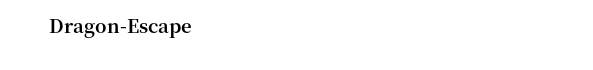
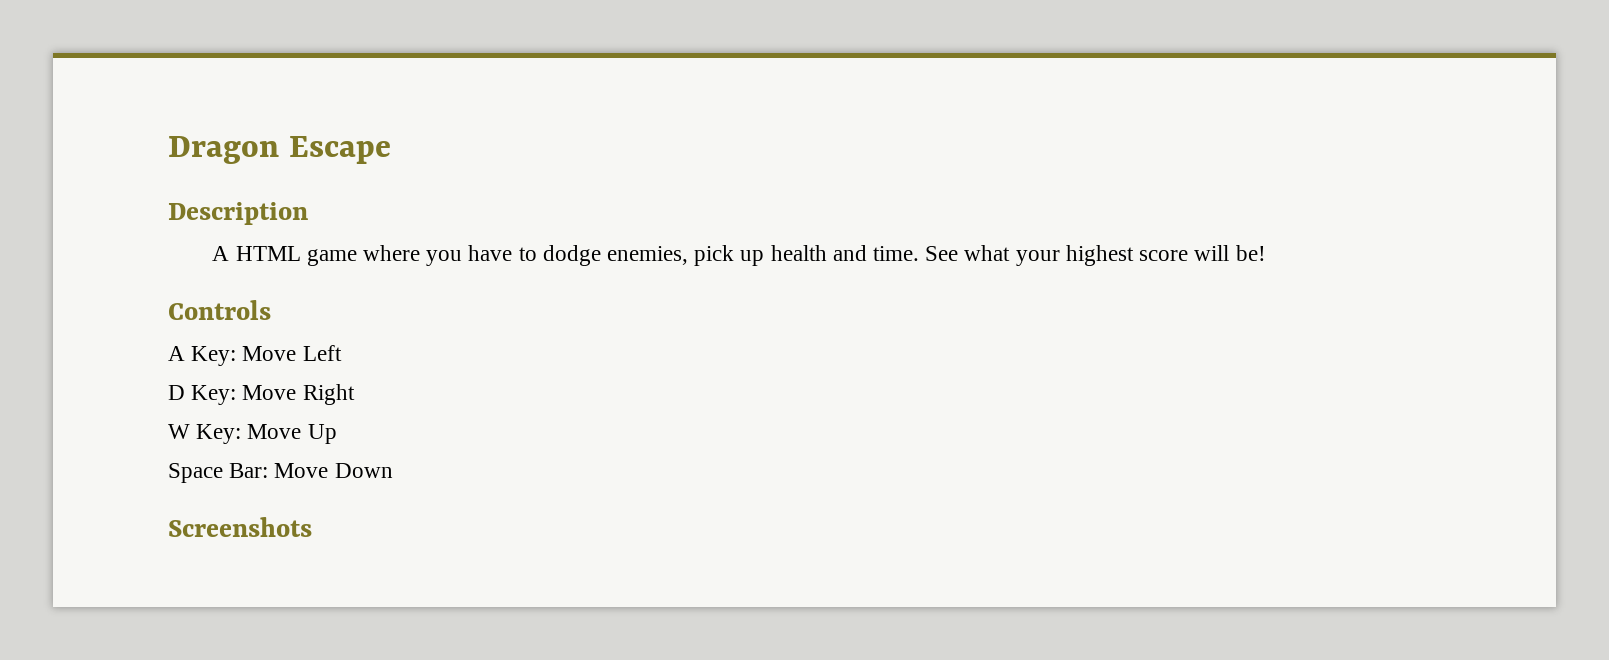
[49,19,192,38] Dragon-Escape -> [168,136,391,164] [168,202,308,225] [212,245,1266,266] [168,300,271,320] [168,345,342,366] [168,384,355,405] [168,424,337,444] [168,463,393,483] [168,517,312,537] Dragon Escape // Description // A HTML game where you have to dodge enemies, pick up health and time. See what your highest score will be! // Controls // A Key: Move Left // D Key: Move Right // W Key: Move Up // Space Bar: Move Down // Screenshots

